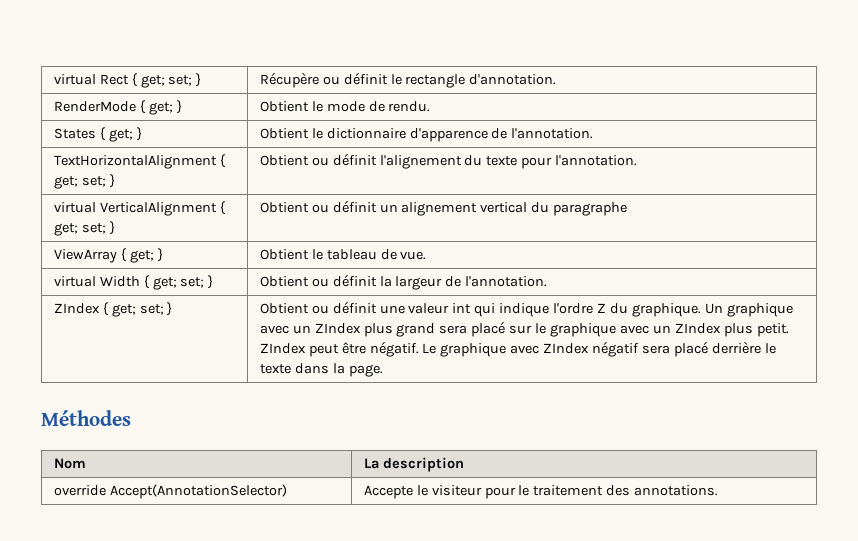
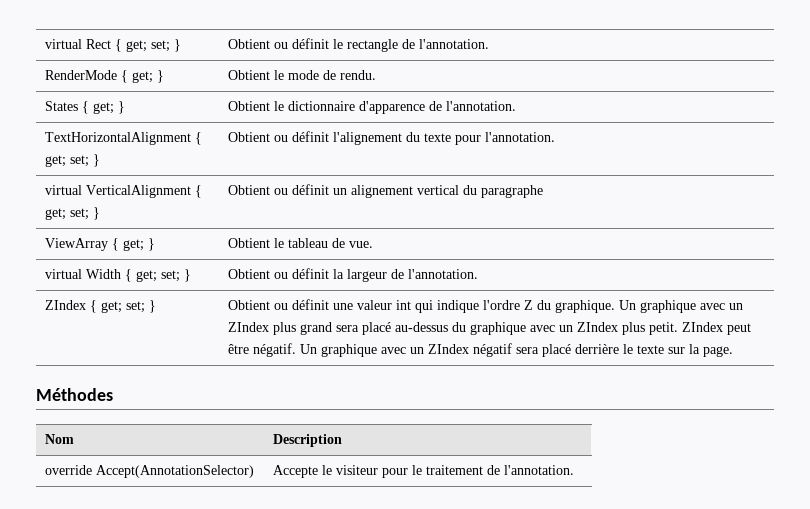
[259,72,319,88] Récupère -> [228,39,271,49] Obtient
[469,74,557,85] d'annotation. -> [402,39,490,49] de l'annotation.
[509,323,547,334] sur le -> [395,322,467,332] au-dessus du
[422,343,540,357] Le graphique avec -> [300,344,425,357] Un graphique avec un
[294,363,329,374] dans -> [668,347,686,354] sur
[363,457,464,472] La description -> [273,434,343,447] Description
[606,485,719,496] des annotations. -> [487,465,575,475] de l'annotation.

